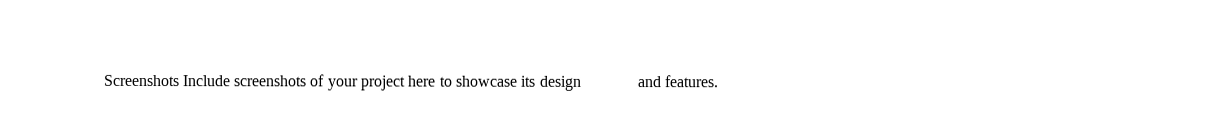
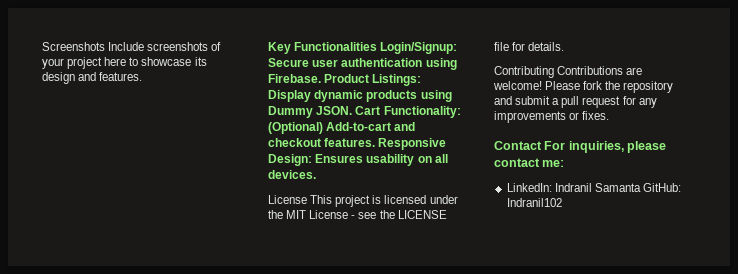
(719, 81) none -> [268,42,458,54] [268,58,457,70] [268,74,422,86] [268,90,452,102] [268,106,461,118] [268,122,416,134] [268,138,447,150] [268,154,448,166] [268,170,316,179] [268,195,458,207] [268,210,447,219] [494,42,565,51] [494,66,643,78] [493,81,674,93] [494,96,657,108] [494,111,610,123] [494,141,667,153] [494,158,565,167] [506,183,681,192] [506,198,562,207] // Key Functionalities Login/Signup: Secure user authentication using Firebase. Product Listings: Display dynamic products using Dummy JSON. Cart Functionality: (Optional) Add-to-cart and checkout features. Responsive Design: Ensures usability on all devices. // License This project is licensed under the MIT License - see the LICENSE file for details. // Contributing Contributions are welcome! Please fork the repository and submit a pull request for any improvements or fixes. // Contact For inquiries, please contact me: // LinkedIn: Indranil Samanta GitHub: Indranil102

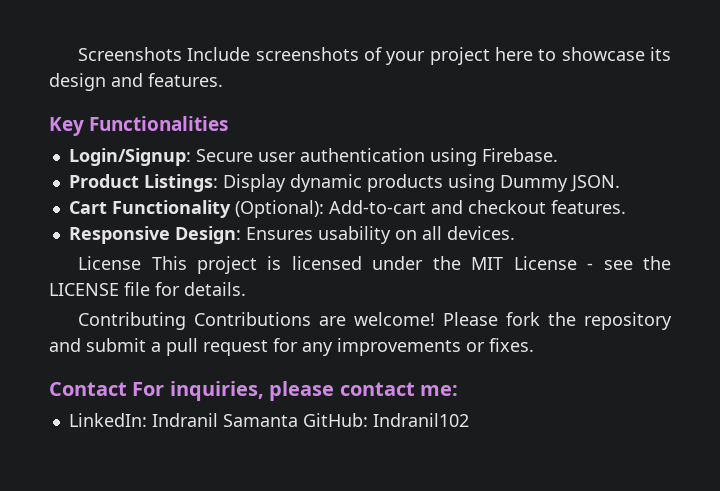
(378, 46) none -> (229, 123) //
(321, 78) none -> (558, 155) //
[355,106,461,118] [268,122,323,134] Cart Functionality: (Optional) -> [68,200,324,218] // Cart Functionality (Optional):
(376, 142) none -> (626, 207) //

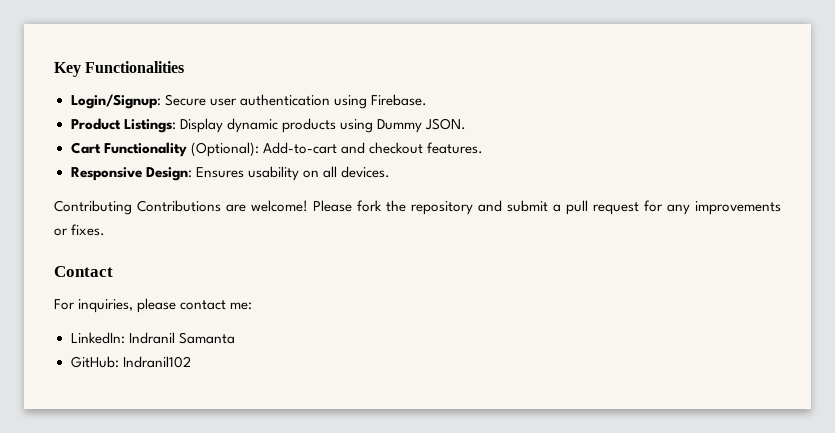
[78,47,671,65] [49,73,223,91] Screenshots Include screenshots of your project here to showcase its design and features. // -> (54, 69) none
[78,256,672,274] [49,282,246,296] // License This project is licensed under the MIT License - see the LICENSE file for details. -> (390, 172) none
(127, 389) none -> (113, 271) //
(298, 420) none -> (235, 338) //

